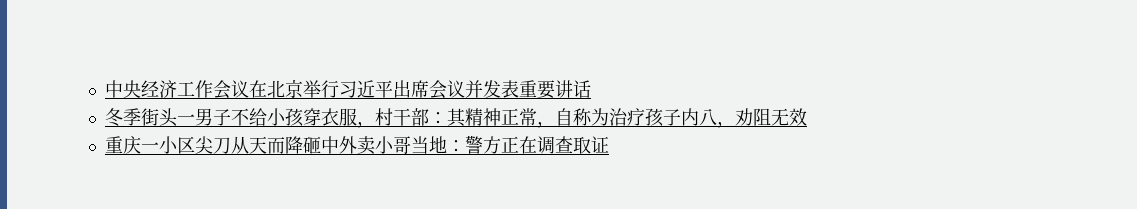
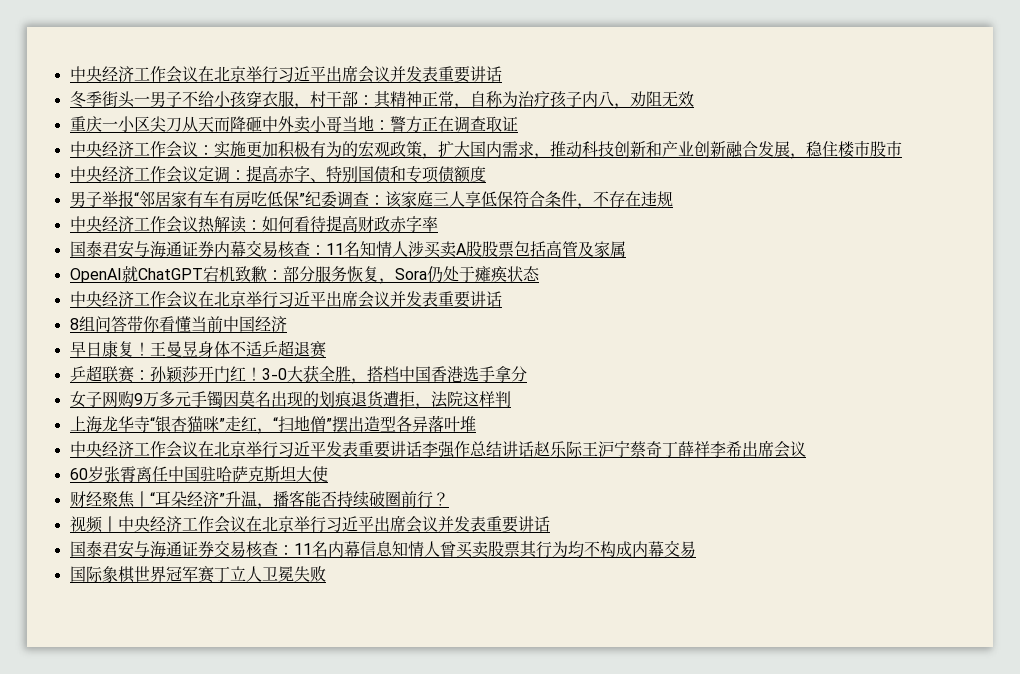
(609, 144) none -> [69,141,902,159] [69,165,486,183] [69,190,673,209] [69,215,438,233] [69,240,626,258] [69,266,540,284] [69,290,502,308] [69,316,287,332] [69,340,326,358] [69,365,527,384] [69,390,511,409] [69,415,476,434] [69,440,806,458] [69,466,328,482] [69,490,449,509] [69,515,550,533] [69,540,696,558] [69,566,326,583] // 中央经济工作会议：实施更加积极有为的宏观政策，扩大国内需求，推动科技创新和产业创新融合发展，稳住楼市股市 // 中央经济工作会议定调：提高赤字、特别国债和专项债额度 // 男子举报“邻居家有车有房吃低保”纪委调查：该家庭三人享低保符合条件，不存在违规 // 中央经济工作会议热解读：如何看待提高财政赤字率 // 国泰君安与海通证券内幕交易核查：11名知情人涉买卖A股股票包括高管及家属 // OpenAI就ChatGPT宕机致歉：部分服务恢复，Sora仍处于瘫痪状态 // 中央经济工作会议在北京举行习近平出席会议并发表重要讲话 // 8组问答带你看懂当前中国经济 // 早日康复！王曼昱身体不适乒超退赛 // 乒超联赛：孙颖莎开门红！3-0大获全胜，搭档中国香港选手拿分 // 女子网购9万多元手镯因莫名出现的划痕退货遭拒，法院这样判 // 上海龙华寺“银杏猫咪”走红，“扫地僧”摆出造型各异落叶堆 // 中央经济工作会议在北京举行习近平发表重要讲话李强作总结讲话赵乐际王沪宁蔡奇丁薛祥李希出席会议 // 60岁张霄离任中国驻哈萨克斯坦大使 // 财经聚焦丨“耳朵经济”升温，播客能否持续破圈前行？ // 视频丨中央经济工作会议在北京举行习近平出席会议并发表重要讲话 // 国泰君安与海通证券交易核查：11名内幕信息知情人曾买卖股票其行为均不构成内幕交易 // 国际象棋世界冠军赛丁立人卫冕失败

